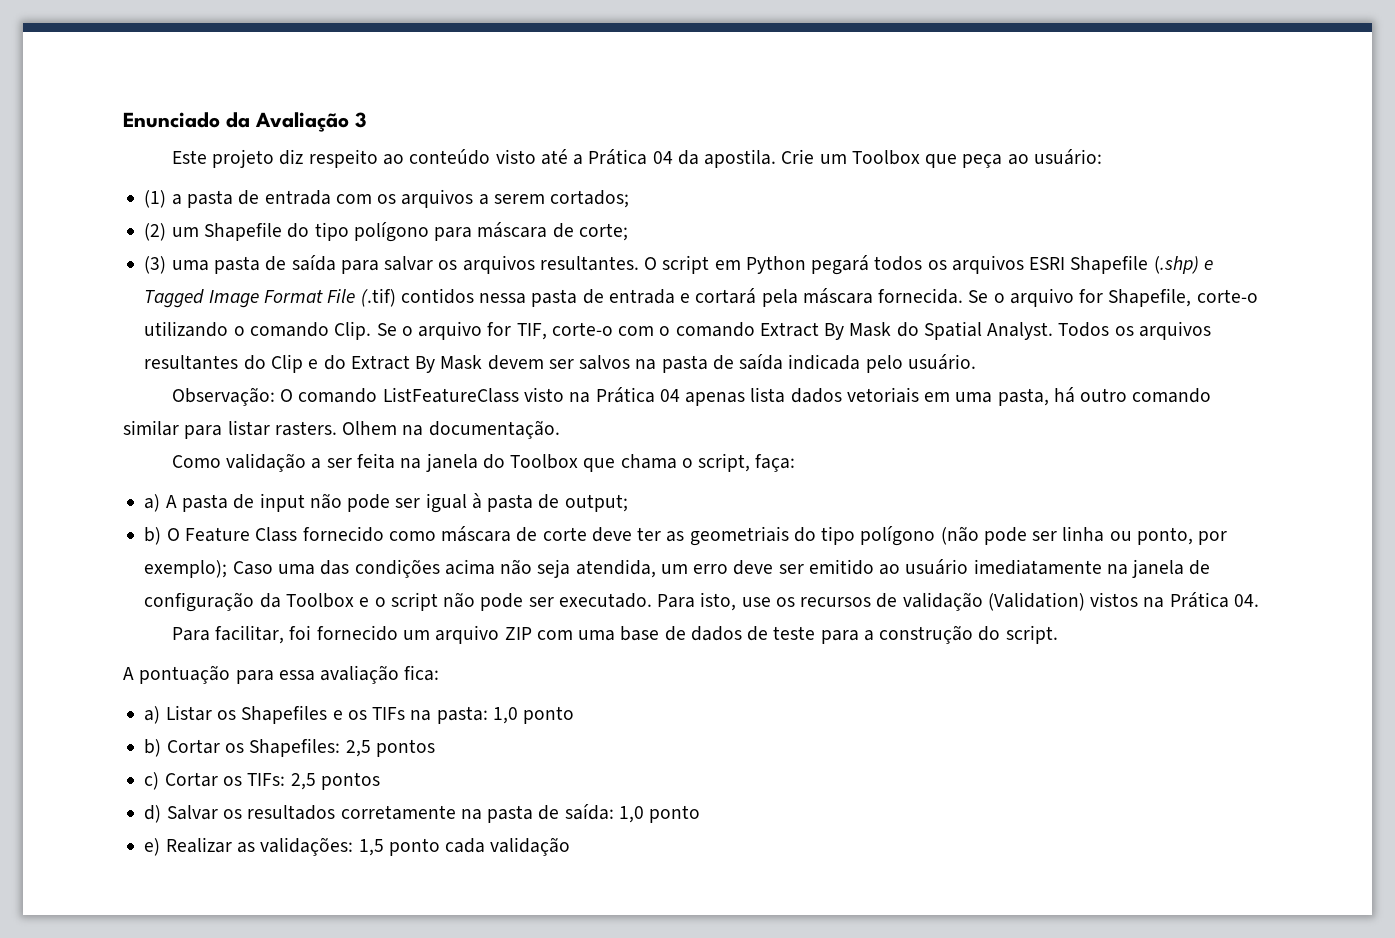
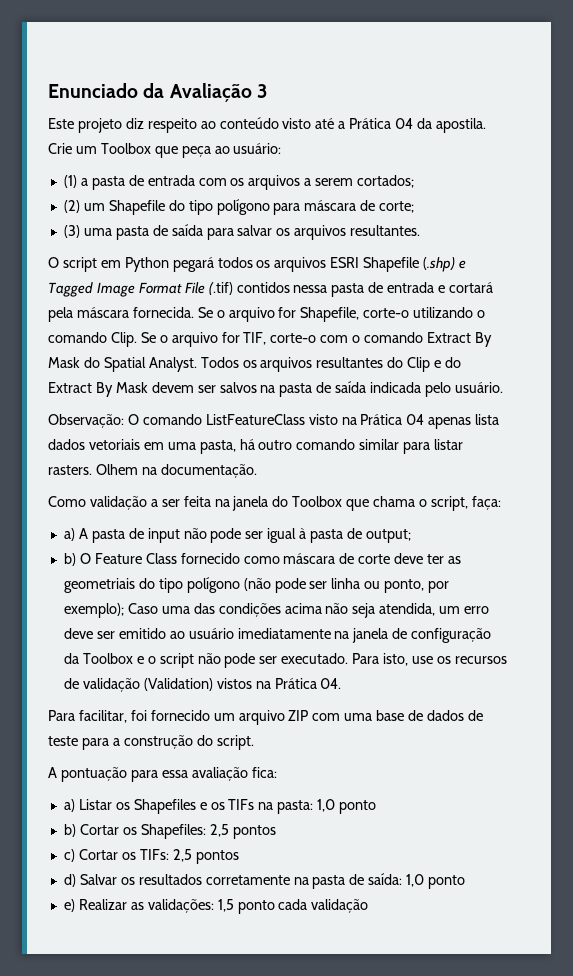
(639, 263) none -> (421, 230) //

